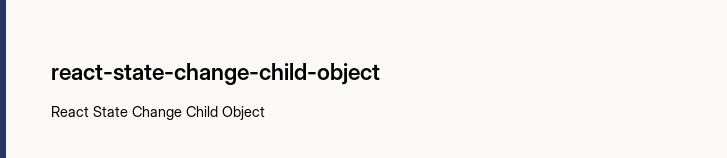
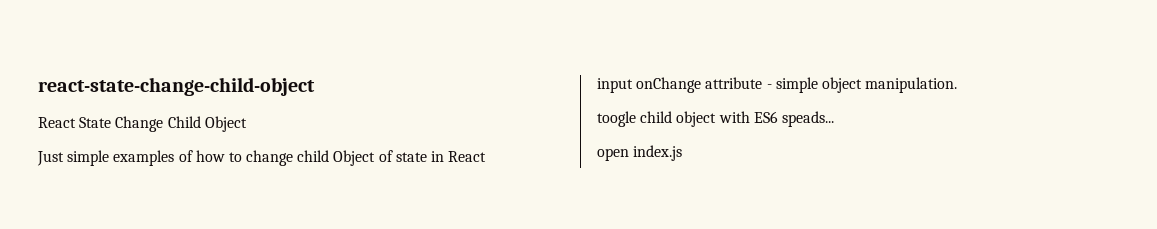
(265, 113) none -> [37,150,487,166] [597,77,958,93] [597,111,834,127] [597,145,683,161] // Just simple examples of how to change child Object of state in React // input onChange attribute - simple object manipulation. // toogle child object with ES6 speads... // open index.js

